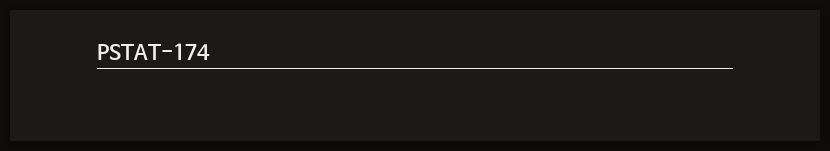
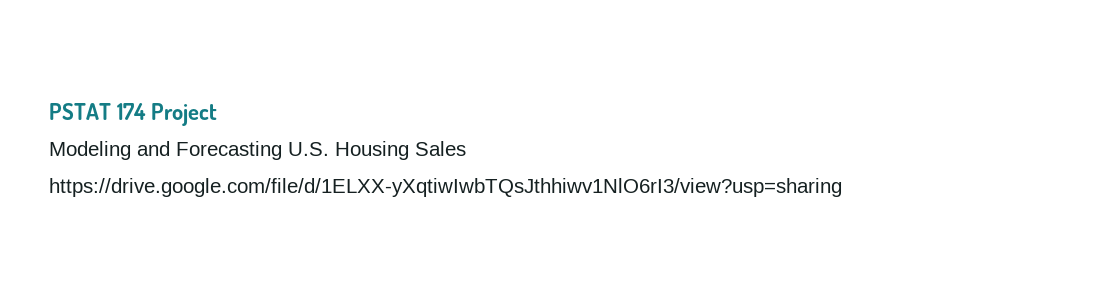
[97,43,210,60] PSTAT-174 -> [49,103,218,126] [49,141,466,160] [49,178,842,197] PSTAT 174 Project // Modeling and Forecasting U.S. Housing Sales // https://drive.google.com/file/d/1ELXX-yXqtiwIwbTQsJthhiwv1NlO6rI3/view?usp=sharing

